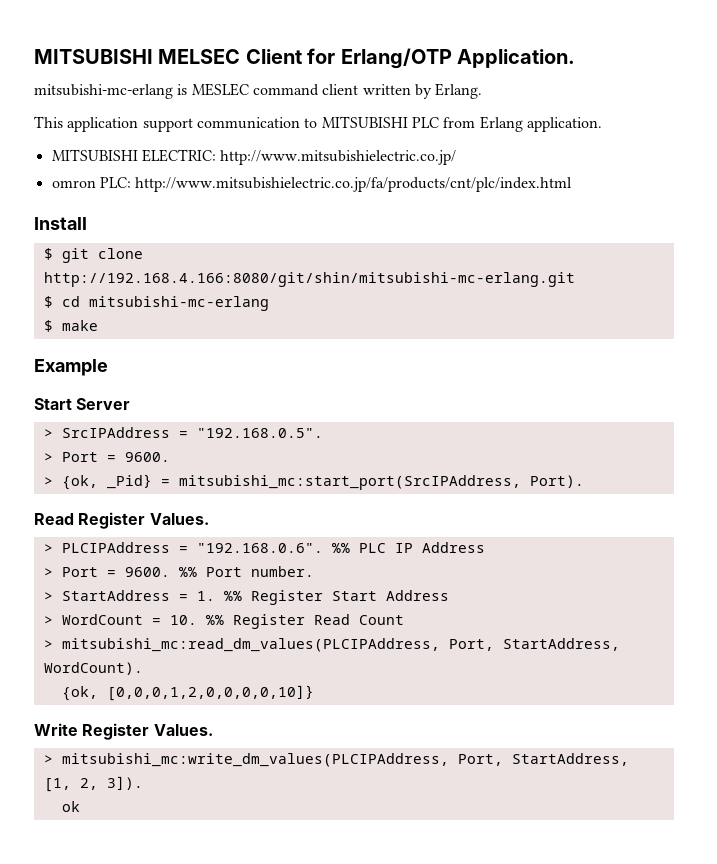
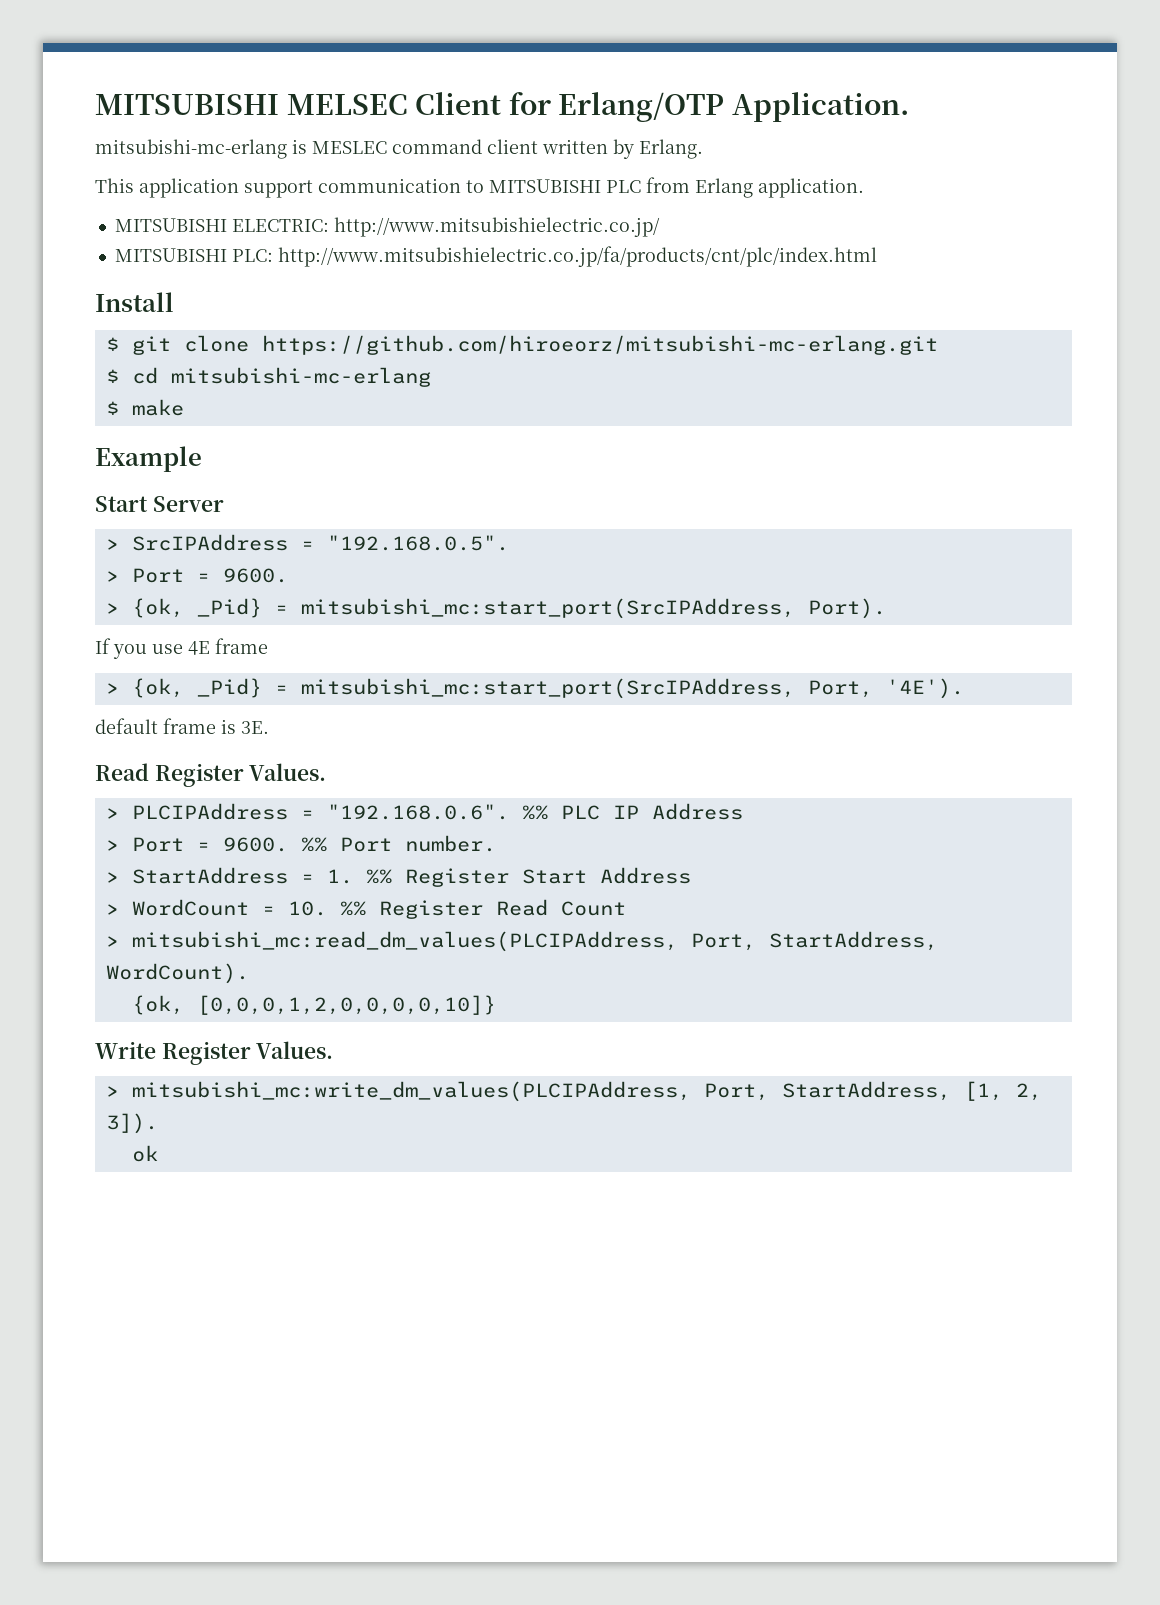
[51,180,96,188] omron -> [114,248,227,262] MITSUBISHI
[43,272,575,287] http://192.168.4.166:8080/git/shin/mitsubishi-mc-erlang.git -> [261,335,938,355] https://github.com/hiroeorz/mitsubishi-mc-erlang.git
(584, 481) none -> [95,638,268,659] [105,678,964,699] [95,718,269,734] // If you use 4E frame // > {ok, _Pid} = mitsubishi_mc:start_port(SrcIPAddress, Port, '4E'). // default frame is 3E.

